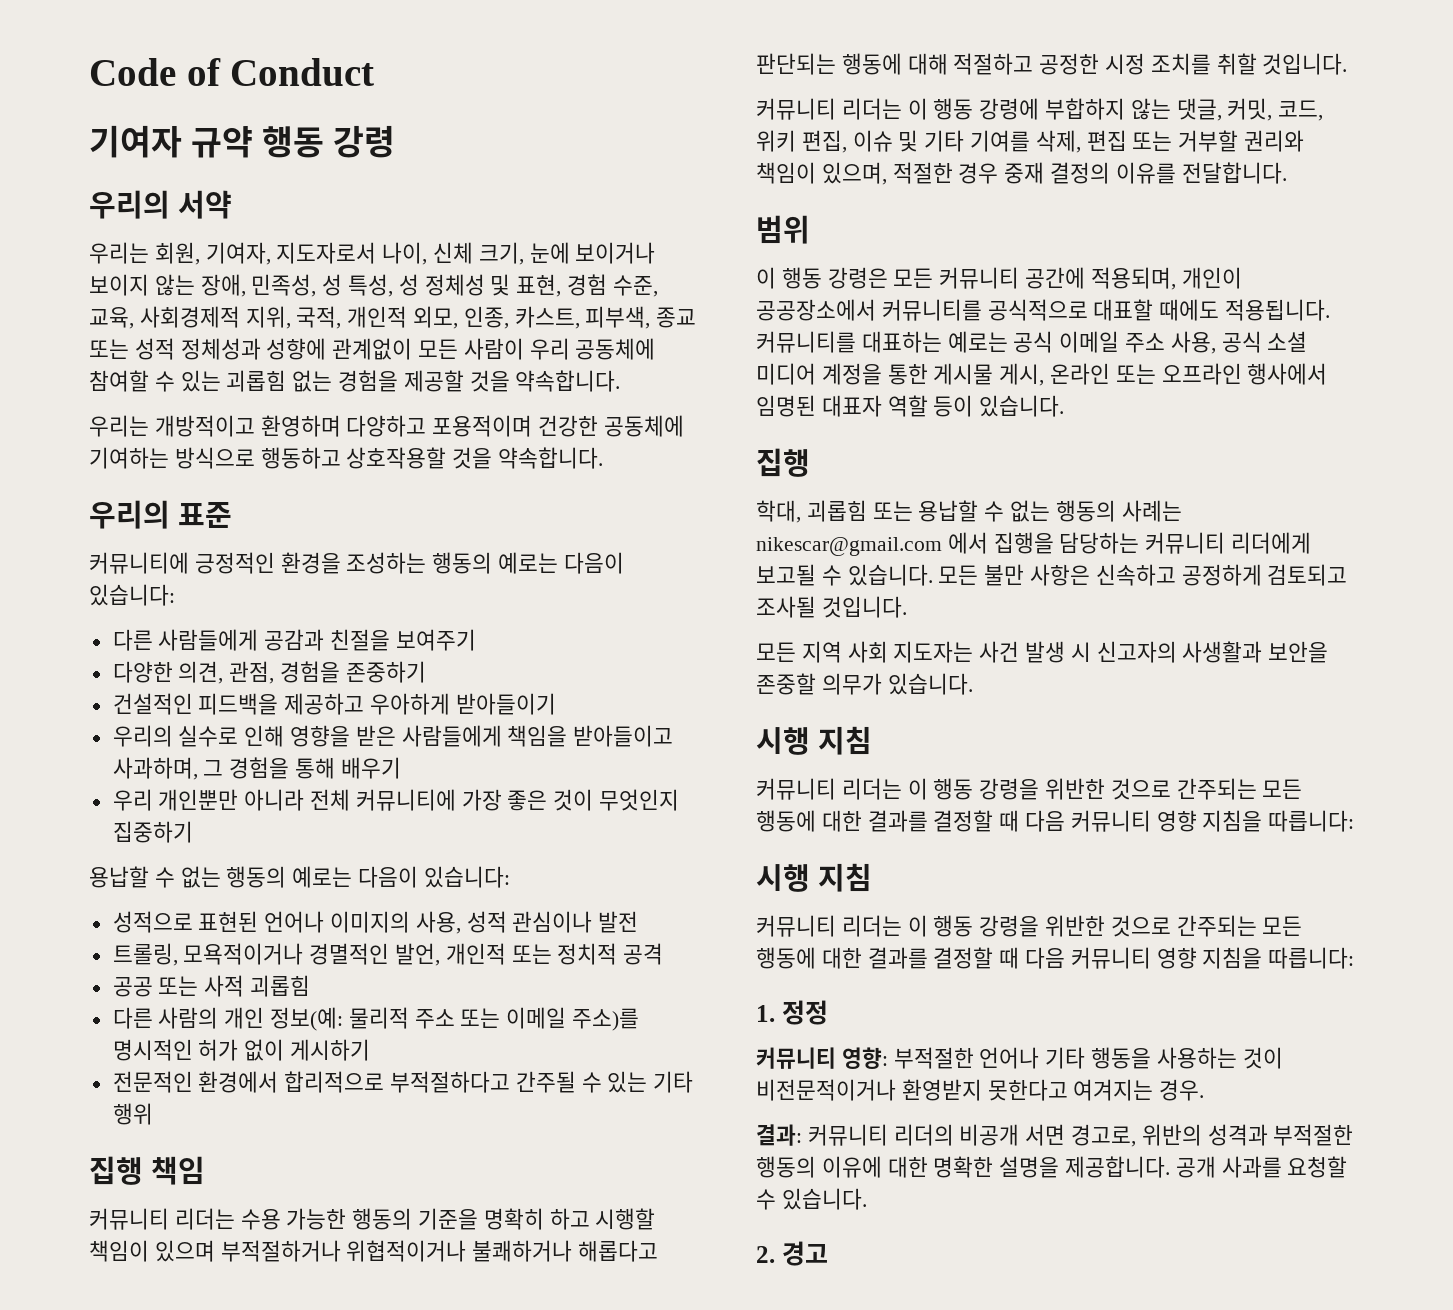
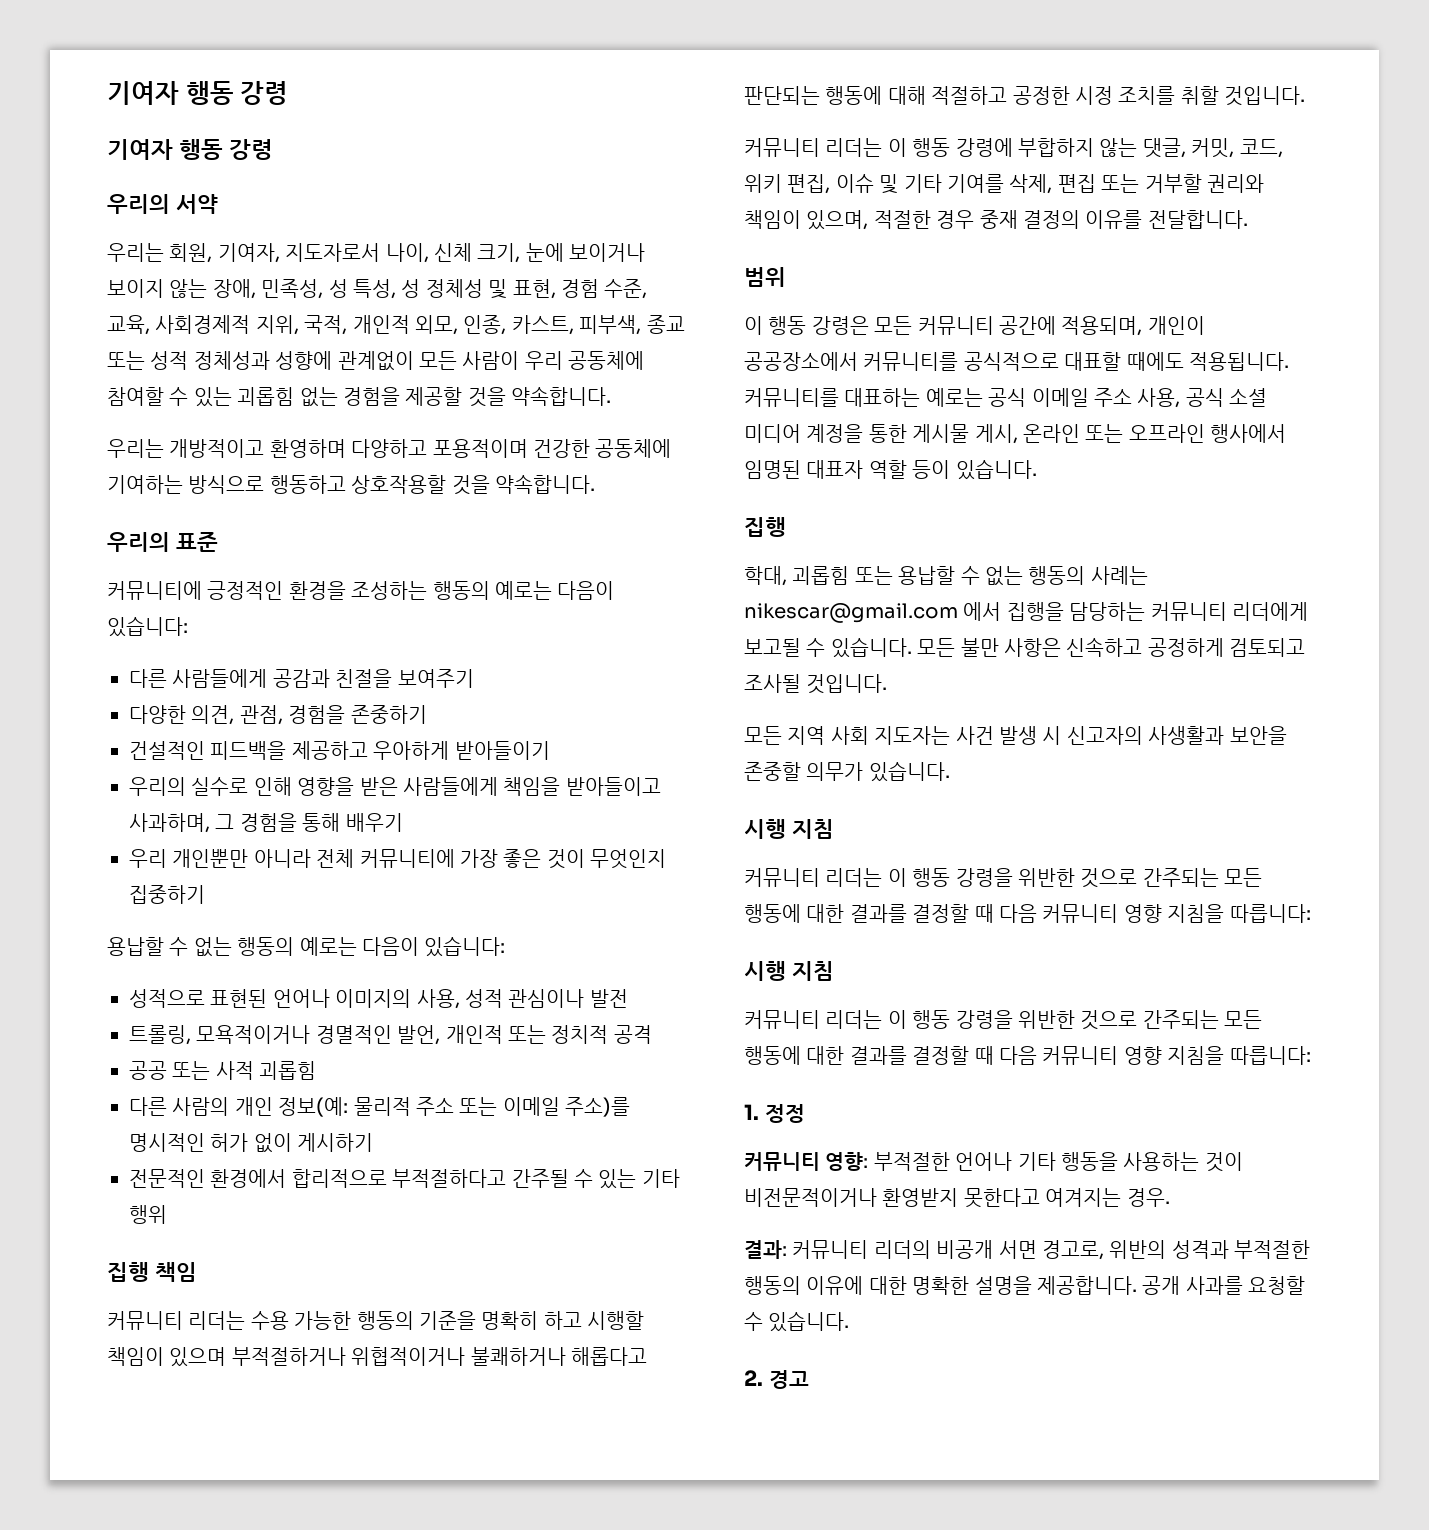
[89,58,375,86] [89,125,254,158] Code of Conduct // 기여자 규약 -> [107,81,289,105] [107,139,173,160] 기여자 행동 강령 // 기여자

